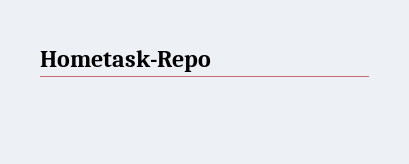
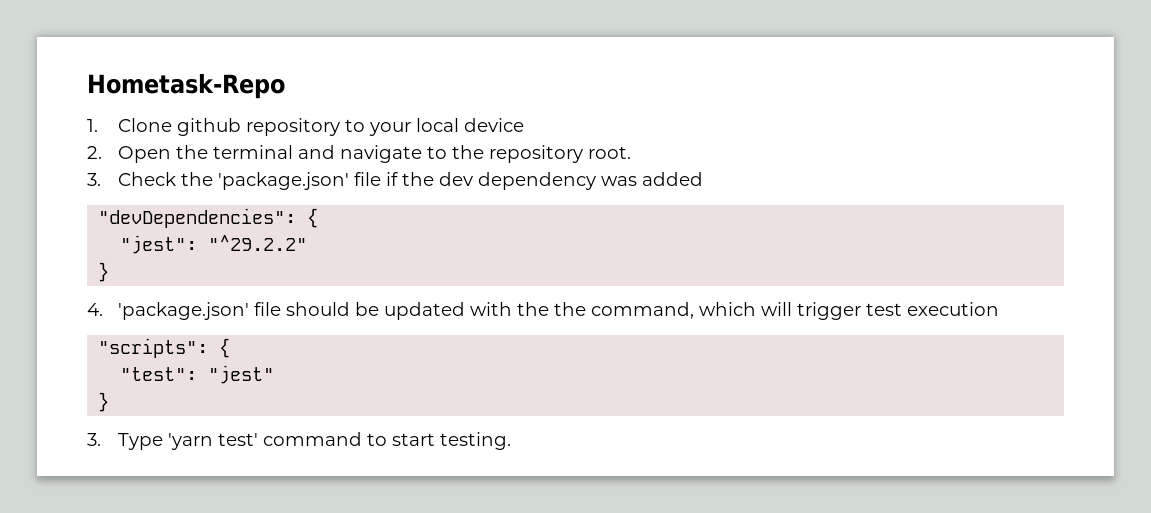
(211, 61) none -> [87,118,524,136] [87,145,631,163] [87,172,703,190] [98,208,319,228] [120,235,308,254] [98,262,110,282] [87,302,999,320] [98,338,231,358] [120,365,275,384] [98,392,110,412] [87,432,511,450] // 1. Clone github repository to your local device // 2. Open the terminal and navigate to the repository root. // 3. Check the 'package.json' file if the dev dependency was added // "devDependencies": { // "jest": "^29.2.2" // } // 4. 'package.json' file should be updated with the the command, which will trigger test execution // "scripts": { // "test": "jest" // } // 3. Type 'yarn test' command to start testing.

